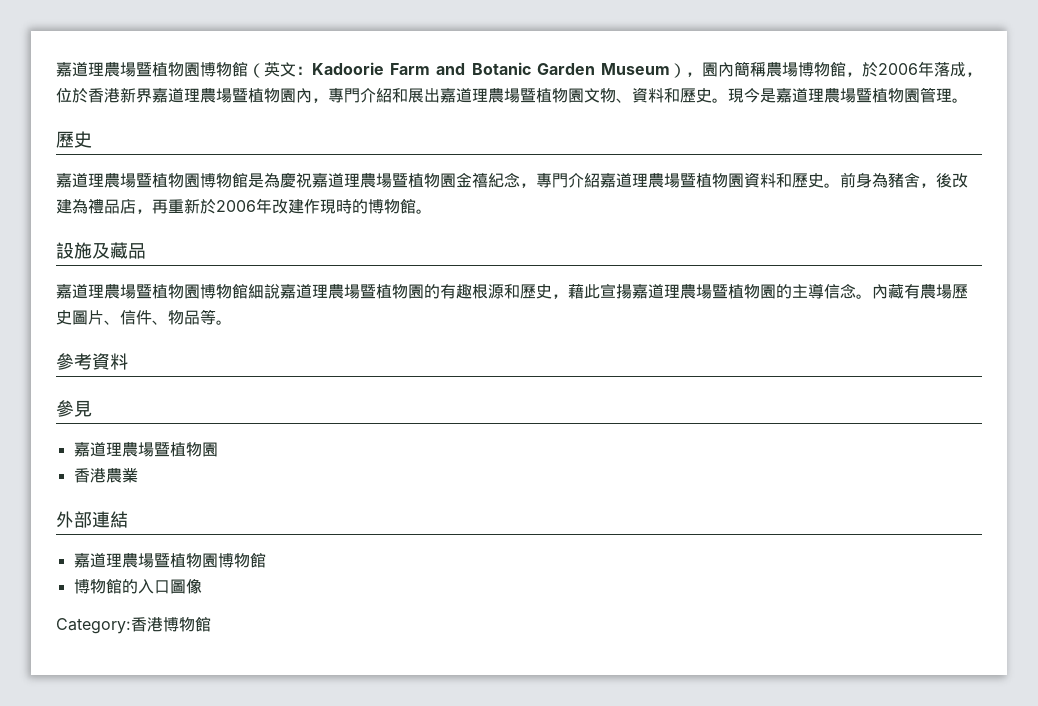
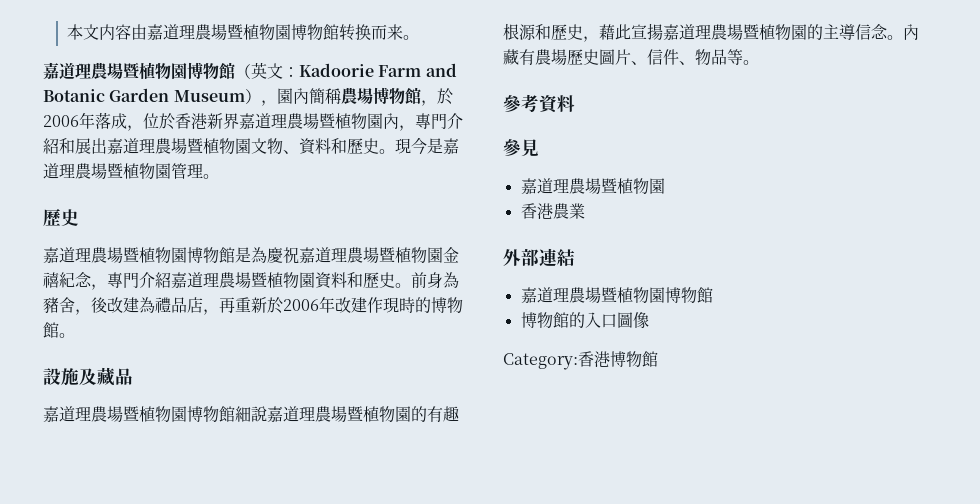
(56, 69) none -> [67,24,420,41] 本文内容由嘉道理農場暨植物園博物館转换而来。 //

